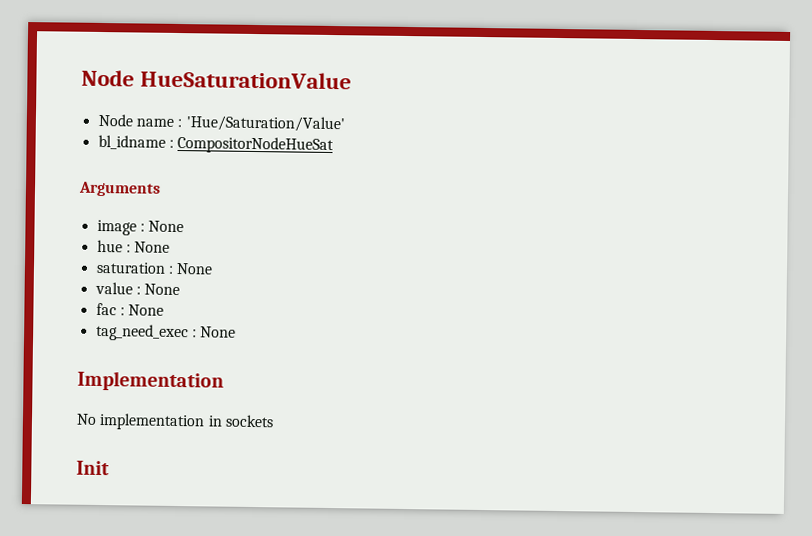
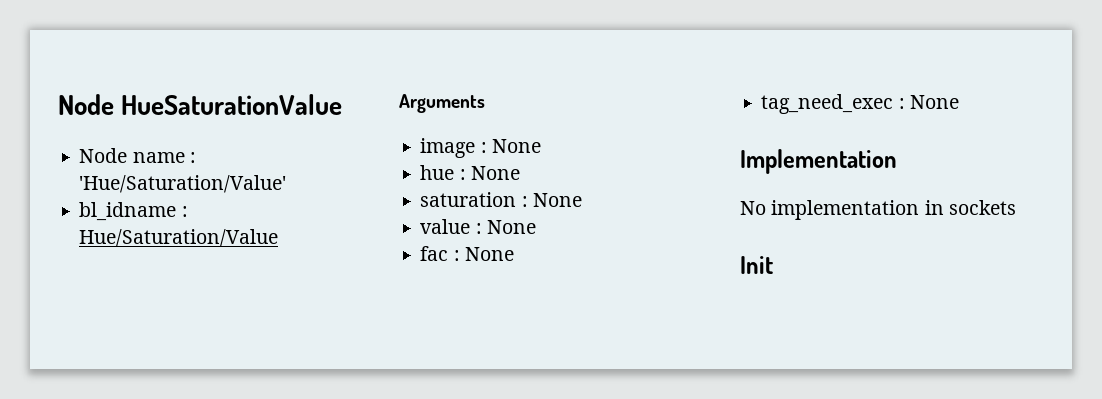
[177,136,335,155] CompositorNodeHueSat -> [79,229,279,247] Hue/Saturation/Value

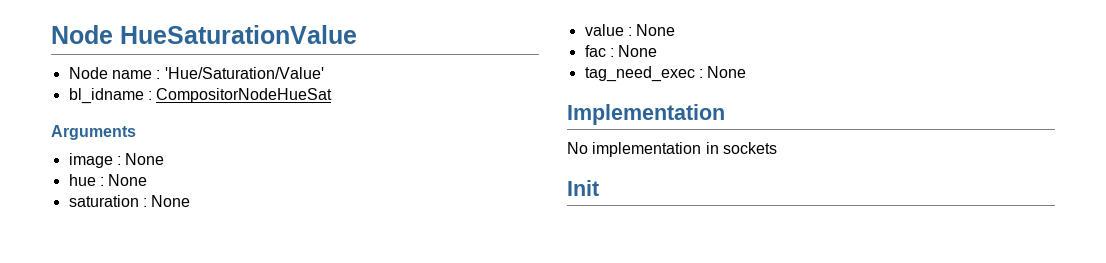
[79,229,279,247] Hue/Saturation/Value -> [156,88,333,103] CompositorNodeHueSat

